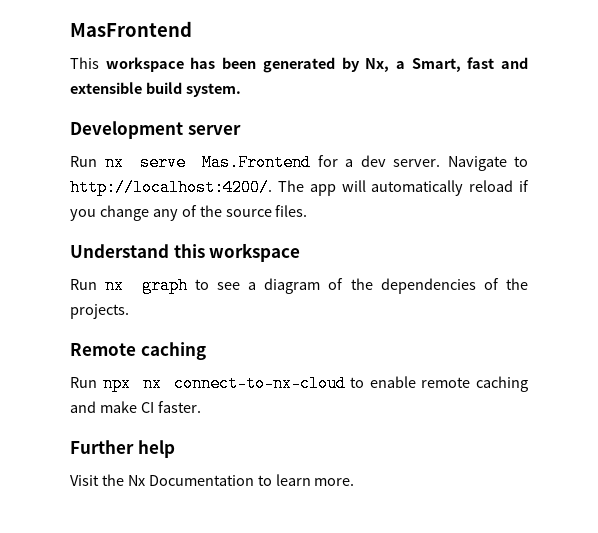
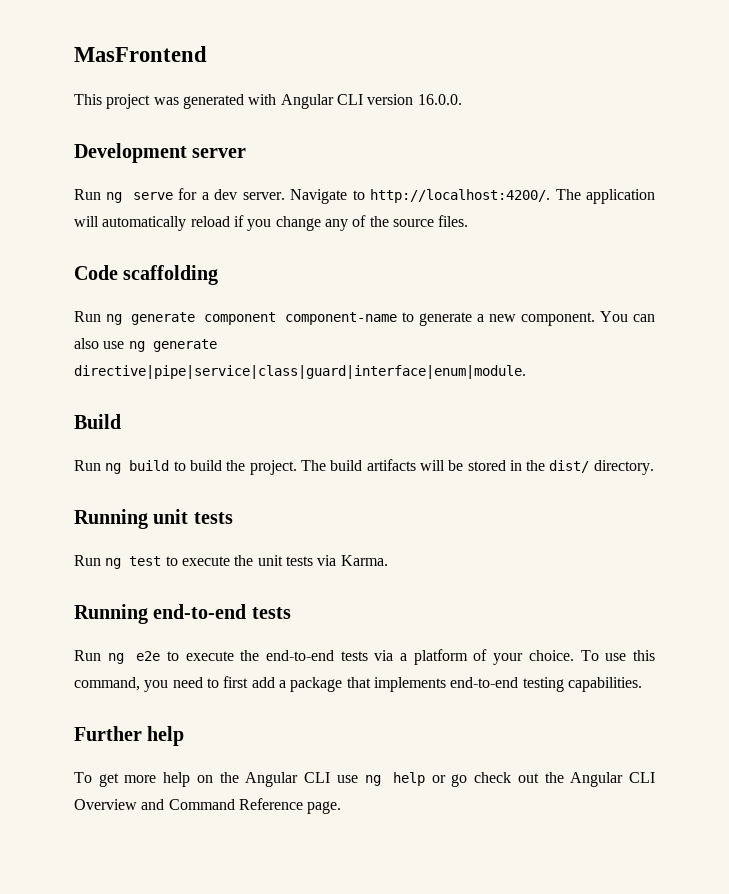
[105,57,528,73] [70,82,241,97] workspace has been generated by Nx, a Smart, fast and extensible build system. -> [106,94,462,109] project was generated with Angular CLI version 16.0.0.
[104,154,311,171] nx serve Mas.Frontend -> [106,192,173,203] ng serve
[309,184,336,196] app -> [586,189,655,204] application
[70,243,301,262] [70,277,528,294] [70,304,129,319] [70,342,206,360] [70,375,528,392] [70,401,201,413] [70,440,175,458] [70,474,355,486] Understand this workspace // Run nx graph to see a diagram of the dependencies of the projects. // Remote caching // Run npx nx connect-to-nx-cloud to enable remote caching and make CI faster. // Further help // Visit the Nx Documentation to learn more. -> [74,265,219,285] [74,311,655,326] [74,338,217,352] [74,365,526,379] [74,414,121,429] [74,459,654,475] [74,509,233,529] [74,555,388,569] [74,604,291,624] [74,649,656,665] [74,676,642,692] [74,726,185,746] [74,772,655,787] [74,798,342,814] Code scaffolding // Run ng generate component component-name to generate a new component. You can also use ng generate directive|pipe|service|class|guard|interface|enum|module. // Build // Run ng build to build the project. The build artifacts will be stored in the dist/ directory. // Running unit tests // Run ng test to execute the unit tests via Karma. // Running end-to-end tests // Run ng e2e to execute the end-to-end tests via a platform of your choice. To use this command, you need to first add a package that implements end-to-end testing capabilities. // Further help // To get more help on the Angular CLI use ng help or go check out the Angular CLI Overview and Command Reference page.

